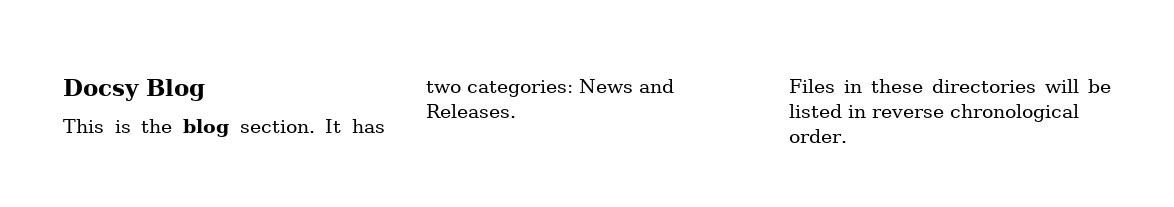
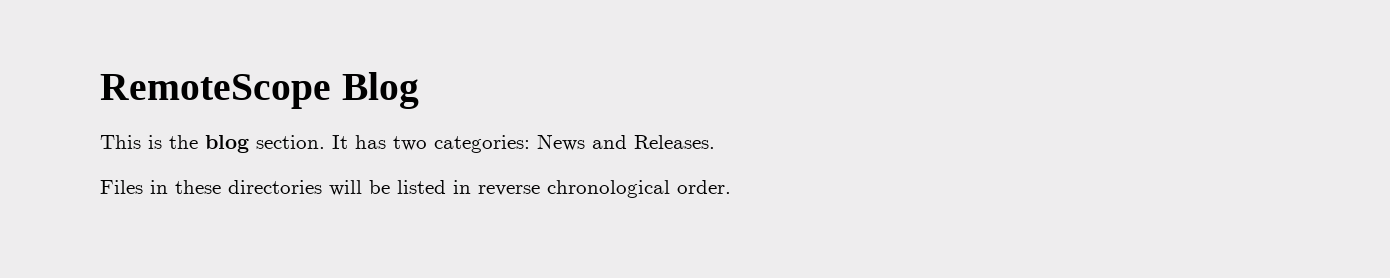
[63,79,139,101] Docsy -> [100,74,331,109] RemoteScope

